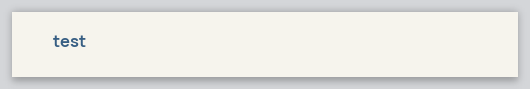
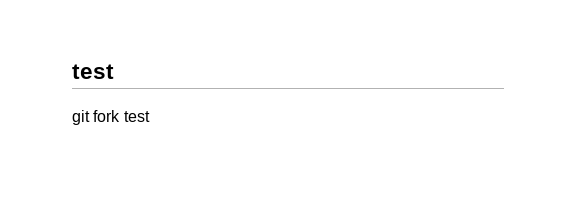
[53,35,86,47] test -> [72,64,114,79] [72,110,150,125] test // git fork test

